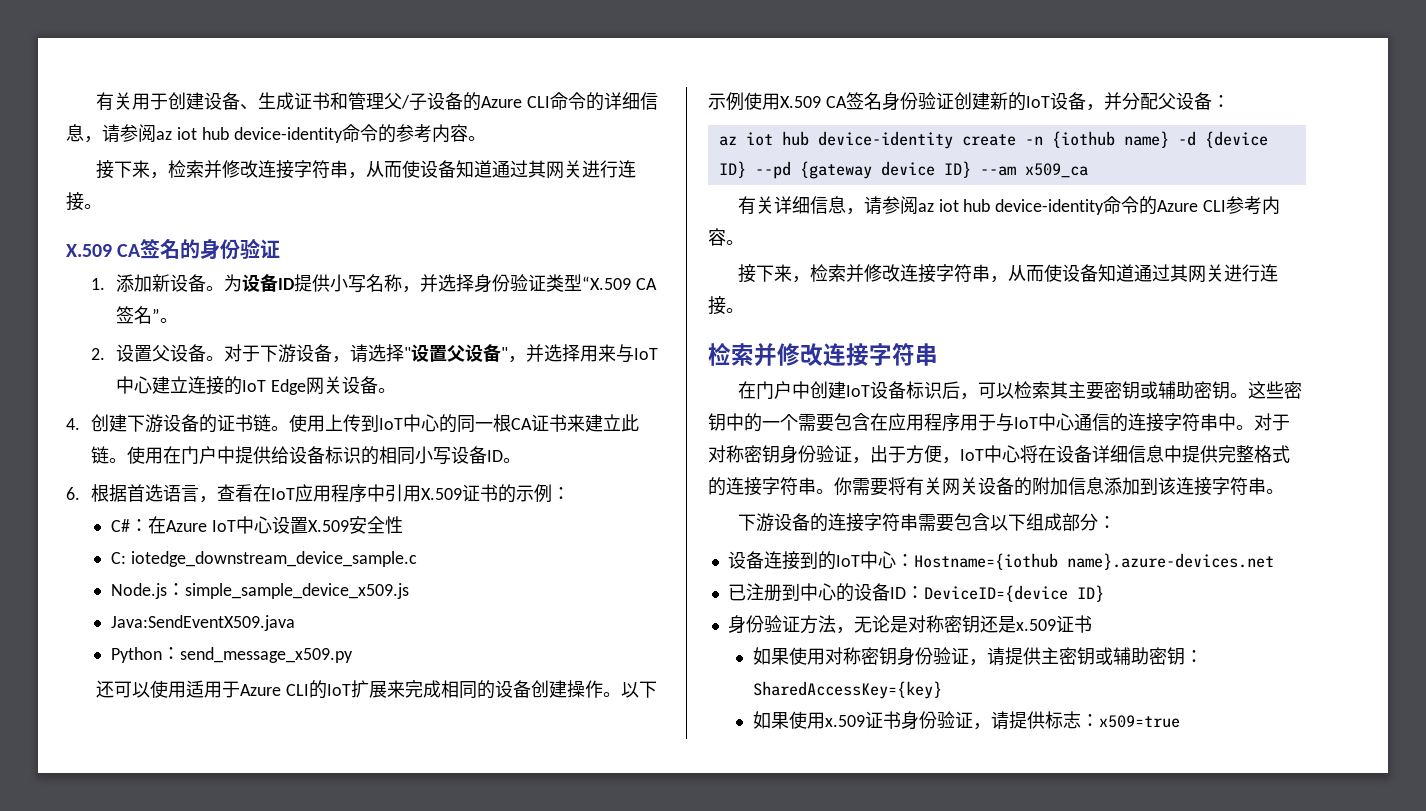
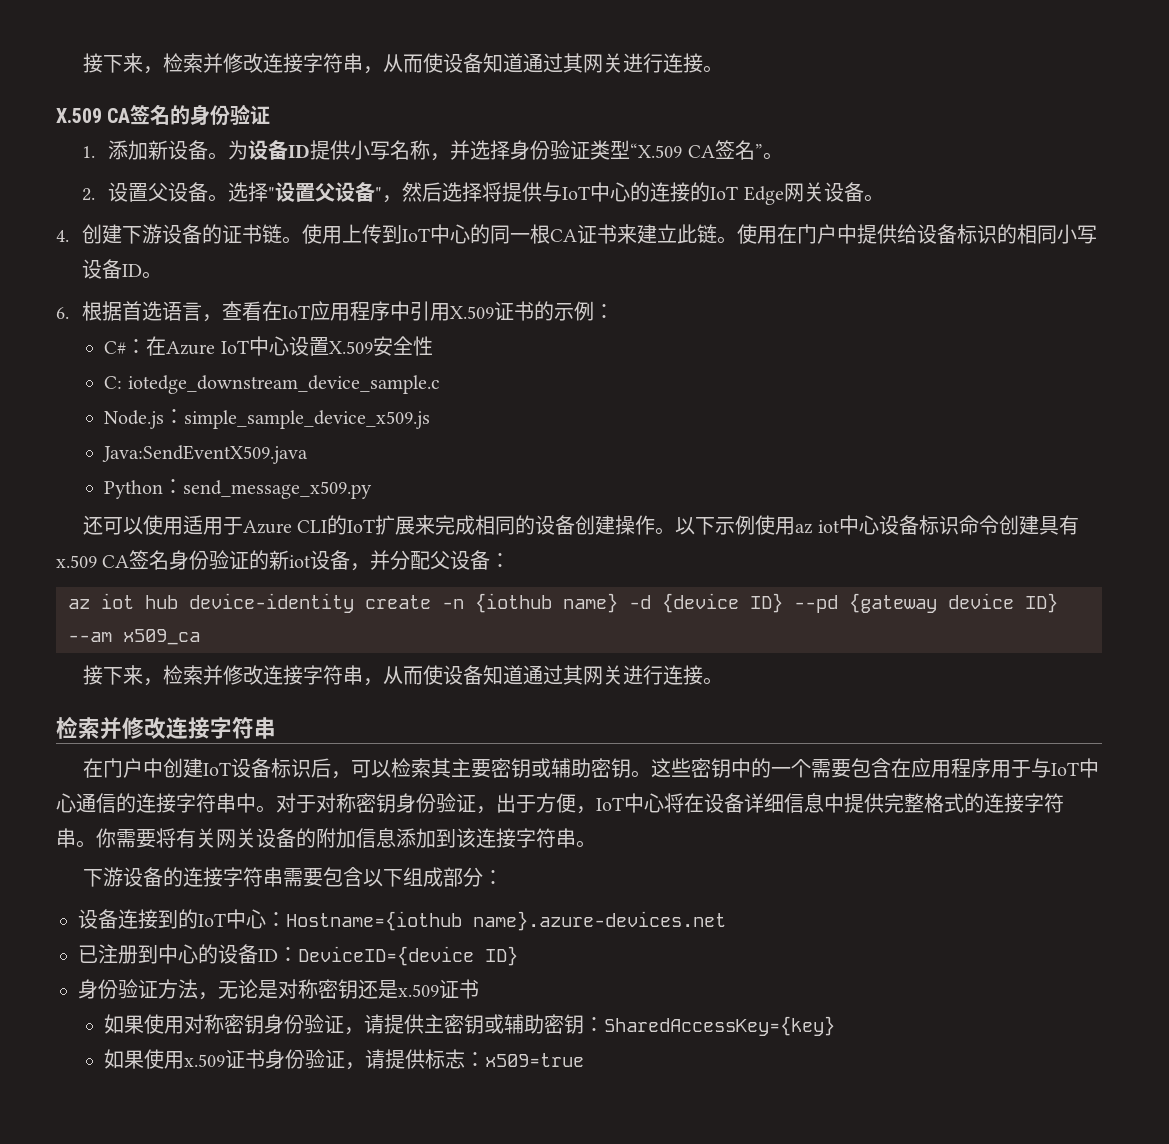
[95,92,658,111] [66,124,486,143] 有关用于创建设备、生成证书和管理父/子设备的Azure CLI命令的详细信息，请参阅az iot hub device-identity命令的参考内容。 // -> (82, 63) none
[223,344,368,363] 对于下游设备，请 -> (229, 198) none
[525,344,658,363] [115,376,188,394] 并选择用来与IoT中心建立 -> [402,182,651,202] 然后选择将提供与IoT中心的
[780,96,821,108] X.509 -> [795,515,1079,535] [56,555,97,568] az iot中心设备标识命令创建具有x.509
[953,92,1050,111] 创建新的IoT -> [249,550,312,570] 的新iot
[737,196,1281,215] [708,228,744,246] // 有关详细信息，请参阅az iot hub device-identity命令的Azure CLI参考内容。 -> (200, 637) none

